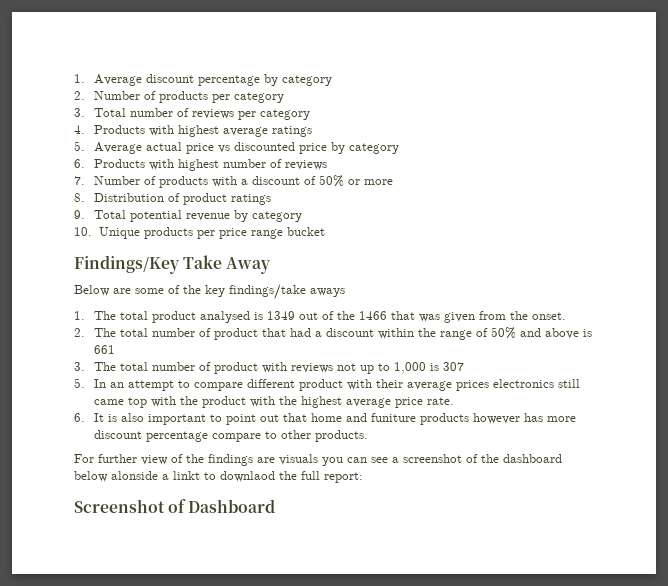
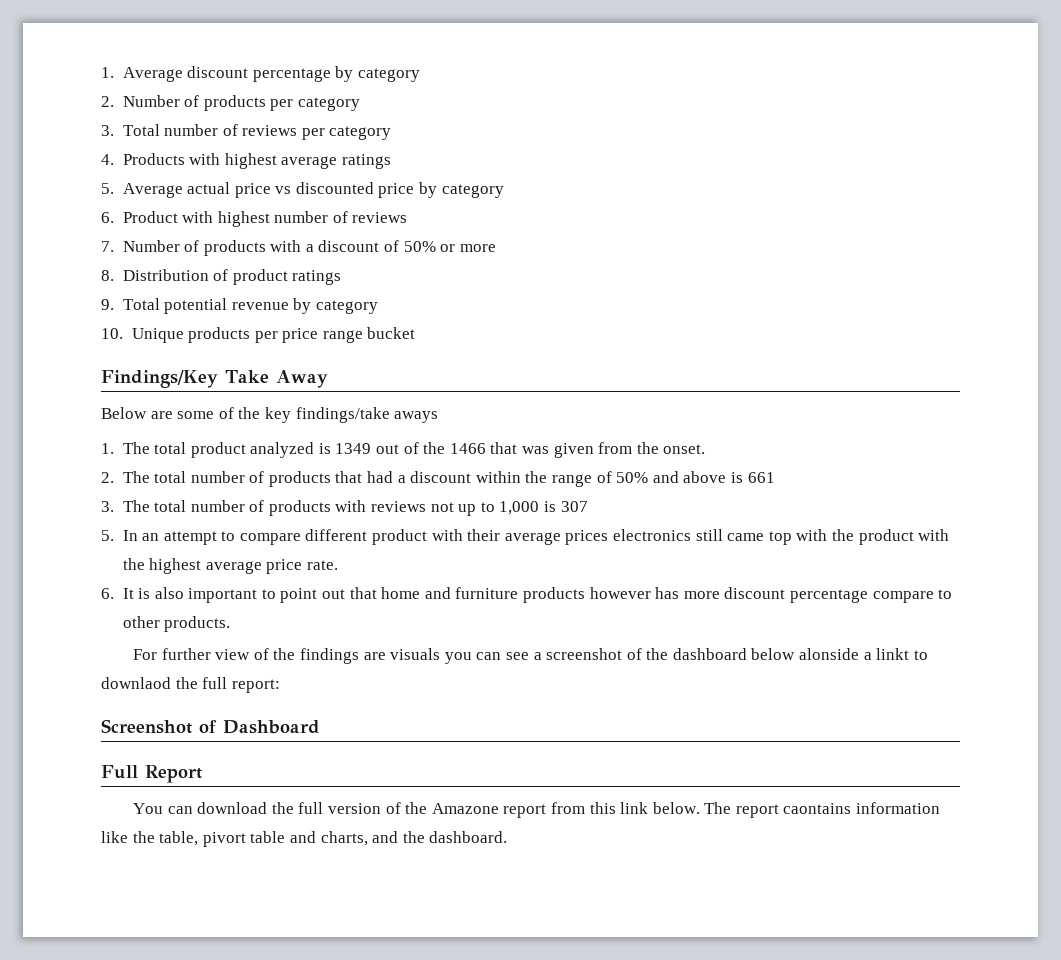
[93,159,145,168] Products -> [122,211,178,223] Product
[199,311,250,323] analysed -> [250,442,315,458] analyzed
[213,328,258,340] product -> [268,471,331,487] products
[213,362,258,374] product -> [268,500,331,516] products
[370,413,416,422] funiture -> [455,587,519,599] furniture
(276, 506) none -> [101,765,202,783] [133,802,941,818] [101,831,508,847] // Full Report // You can download the full version of the Amazone report from this link below. The report caontains information like the table, pivort table and charts, and the dashboard.

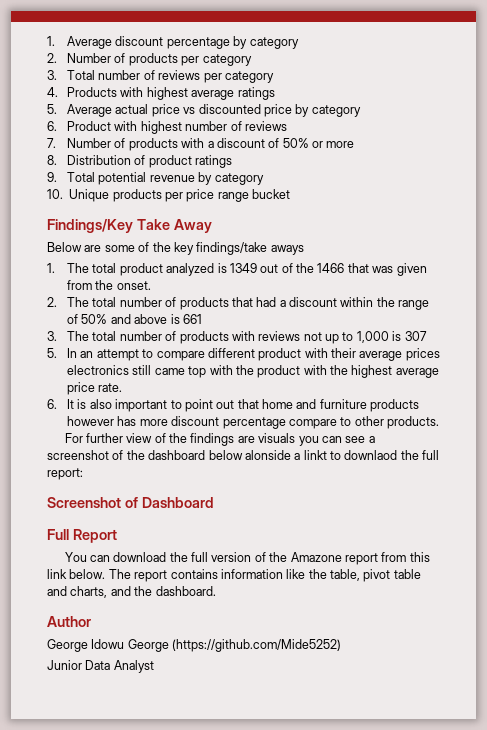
[783,803,852,814] caontains -> [170,569,218,579] contains
[202,832,246,847] pivort -> [363,569,391,582] pivot
(508, 837) none -> [47,616,91,627] [47,639,342,652] [47,660,154,673] // Author // George Idowu George (https://github.com/Mide5252) // Junior Data Analyst

